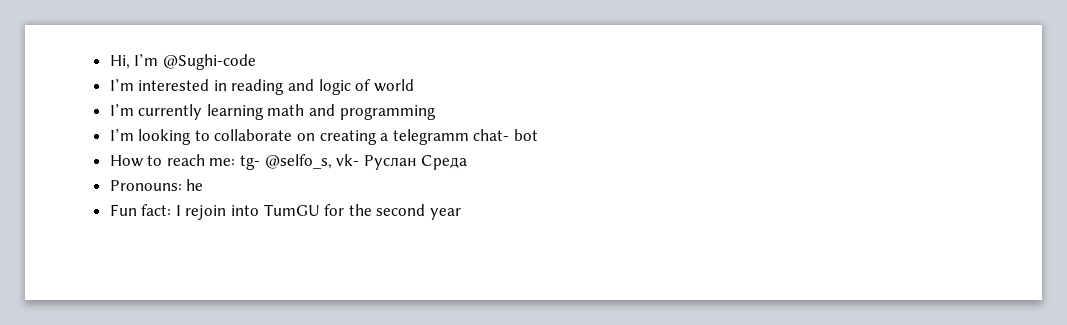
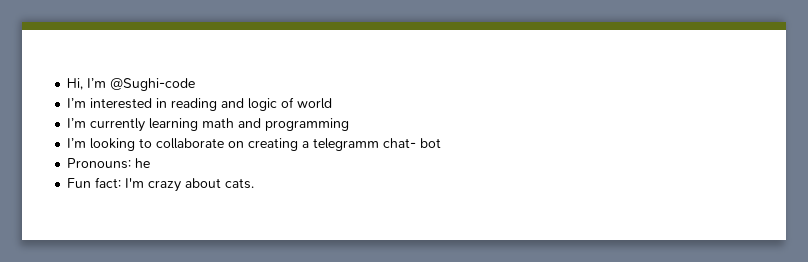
[109,154,468,170] [109,179,204,191] [109,204,462,220] How to reach me: tg- @selfo_s, vk- Руслан Среда // Pronouns: he // Fun fact: I rejoin into TumGU for the second year -> [67,158,151,169] [67,177,255,192] Pronouns: he // Fun fact: I'm crazy about cats.

